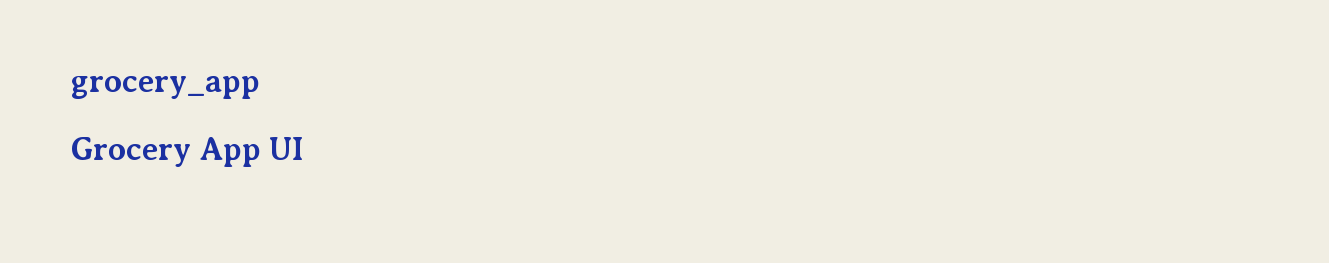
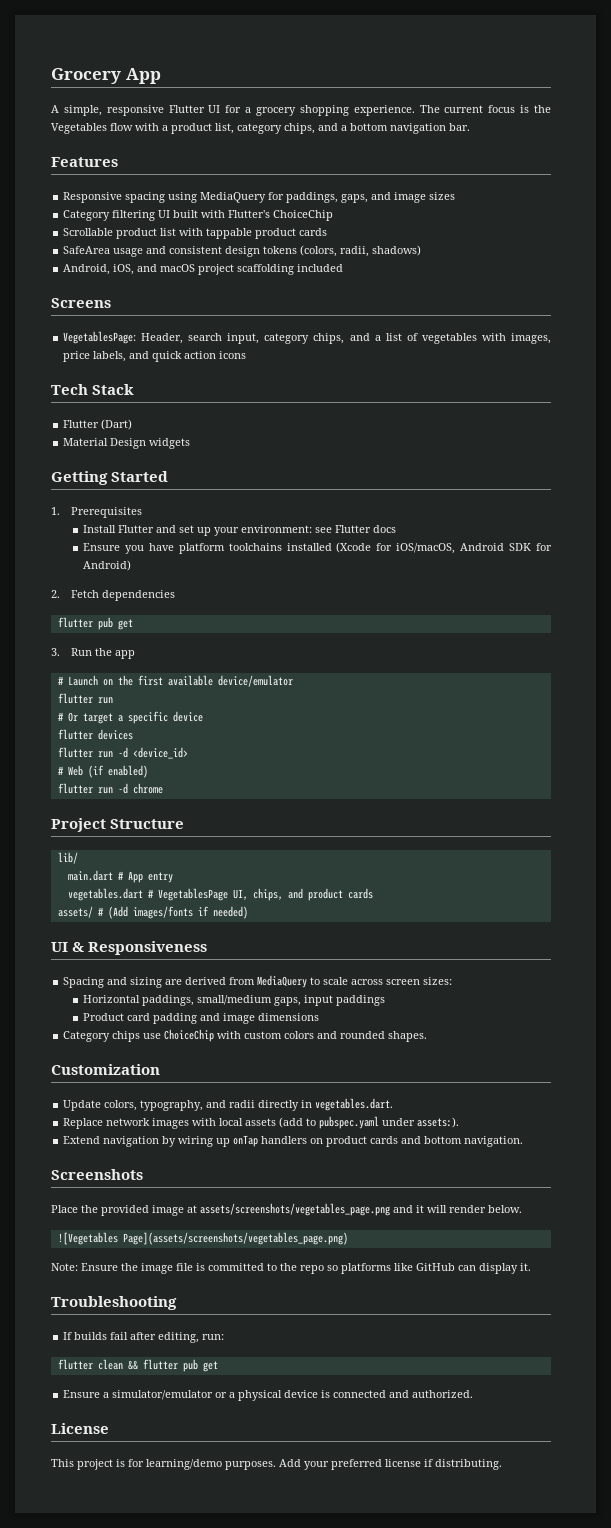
[71,76,260,99] grocery_app // -> (51, 76) none
[269,137,305,160] UI -> [51,105,551,116] [51,123,470,134] [51,157,118,167] [63,192,456,203] [63,210,334,221] [63,228,328,239] [63,245,422,257] [63,264,344,275] [51,298,111,308] [63,331,551,344] [63,351,247,362] [51,384,135,395] [63,419,133,430] [63,438,191,449] [51,471,169,485] [51,507,142,518] [82,525,396,536] [82,542,552,554] [82,560,131,571] [51,590,175,601] [57,617,133,630] [51,648,135,659] [57,675,293,687] [57,693,113,704] [57,711,203,724] [57,729,133,740] [57,747,188,759] [57,765,148,778] [57,783,163,794] [51,818,185,832] [57,852,78,864] [67,870,173,883] [67,888,373,901] [57,906,248,919] [51,941,208,955] [63,975,453,988] [82,995,385,1006] [82,1013,319,1024] [63,1029,428,1042] [51,1064,160,1075] [63,1098,394,1111] [63,1116,460,1129] [63,1135,524,1147] [51,1169,143,1180] [51,1203,522,1216] [57,1232,348,1245] [51,1263,531,1274] [51,1296,177,1310] [63,1332,225,1343] [57,1359,218,1372] [63,1390,474,1401] [51,1423,109,1434] [51,1459,502,1470] // A simple, responsive Flutter UI for a grocery shopping experience. The current focus is the Vegetables flow with a product list, category chips, and a bottom navigation bar. // Features // Responsive spacing using MediaQuery for paddings, gaps, and image sizes // Category filtering UI built with Flutter's ChoiceChip // Scrollable product list with tappable product cards // SafeArea usage and consistent design tokens (colors, radii, shadows) // Android, iOS, and macOS project scaffolding included // Screens // VegetablesPage: Header, search input, category chips, and a list of vegetables with images, price labels, and quick action icons // Tech Stack // Flutter (Dart) // Material Design widgets // Getting Started // 1. Prerequisites // Install Flutter and set up your environment: see Flutter docs // Ensure you have platform toolchains installed (Xcode for iOS/macOS, Android SDK for Android) // 2. Fetch dependencies // flutter pub get // 3. Run the app // # Launch on the first available device/emulator // flutter run // # Or target a specific device // flutter devices // flutter run -d <device_id> // # Web (if enabled) // flutter run -d chrome // Project Structure // lib/ // main.dart # App entry // vegetables.dart # VegetablesPage UI, chips, and product cards // assets/ # (Add images/fonts if needed) // UI & Responsiveness // Spacing and sizing are derived from MediaQuery to scale across screen sizes: // Horizontal paddings, small/medium gaps, input paddings // Product card padding and image dimensions // Category chips use ChoiceChip with custom colors and rounded shapes. // Customization // Update colors, typography, and radii directly in vegetables.dart. // Replace network images with local assets (add to pubspec.yaml under assets:). // Extend navigation by wiring up onTap handlers on product cards and bottom navigation. // Screenshots // Place the provided image at assets/screenshots/vegetables_page.png and it will render below. // ![Vegetables Page](assets/screenshots/vegetables_page.png) // Note: Ensure the image file is committed to the repo so platforms like GitHub can display it. // Troubleshooting // If builds fail after editing, run: // flutter clean && flutter pub get // Ensure a simulator/emulator or a physical device is connected and authorized. // License // This project is for learning/demo purposes. Add your preferred license if distributing.

